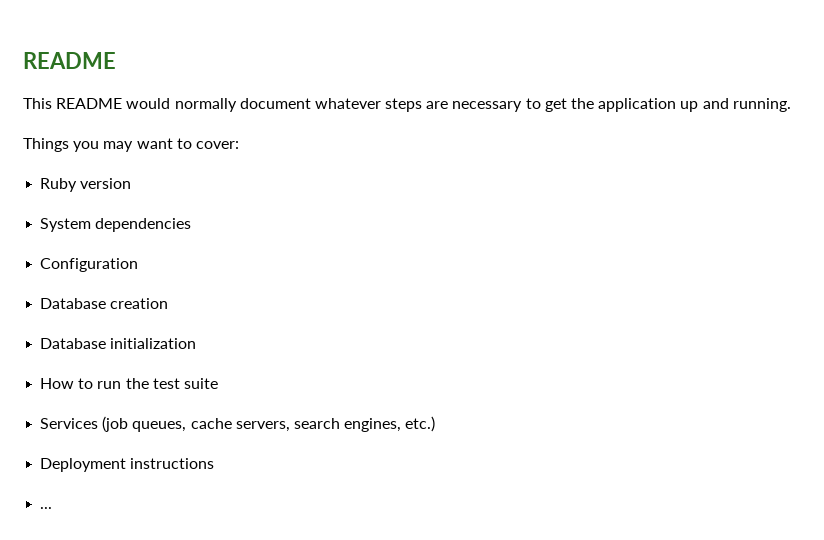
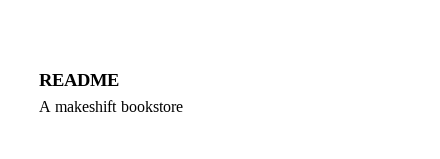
[23,98,791,112] [23,138,239,152] [40,178,132,192] [40,218,192,232] [40,258,139,272] [40,298,169,309] [40,338,197,349] [40,378,218,389] [40,416,436,432] [40,458,215,472] [40,507,53,509] This README would normally document whatever steps are necessary to get the application up and running. // Things you may want to cover: // Ruby version // System dependencies // Configuration // Database creation // Database initialization // How to run the test suite // Services (job queues, cache servers, search engines, etc.) // Deployment instructions // ... -> [39,100,183,112] A makeshift bookstore

